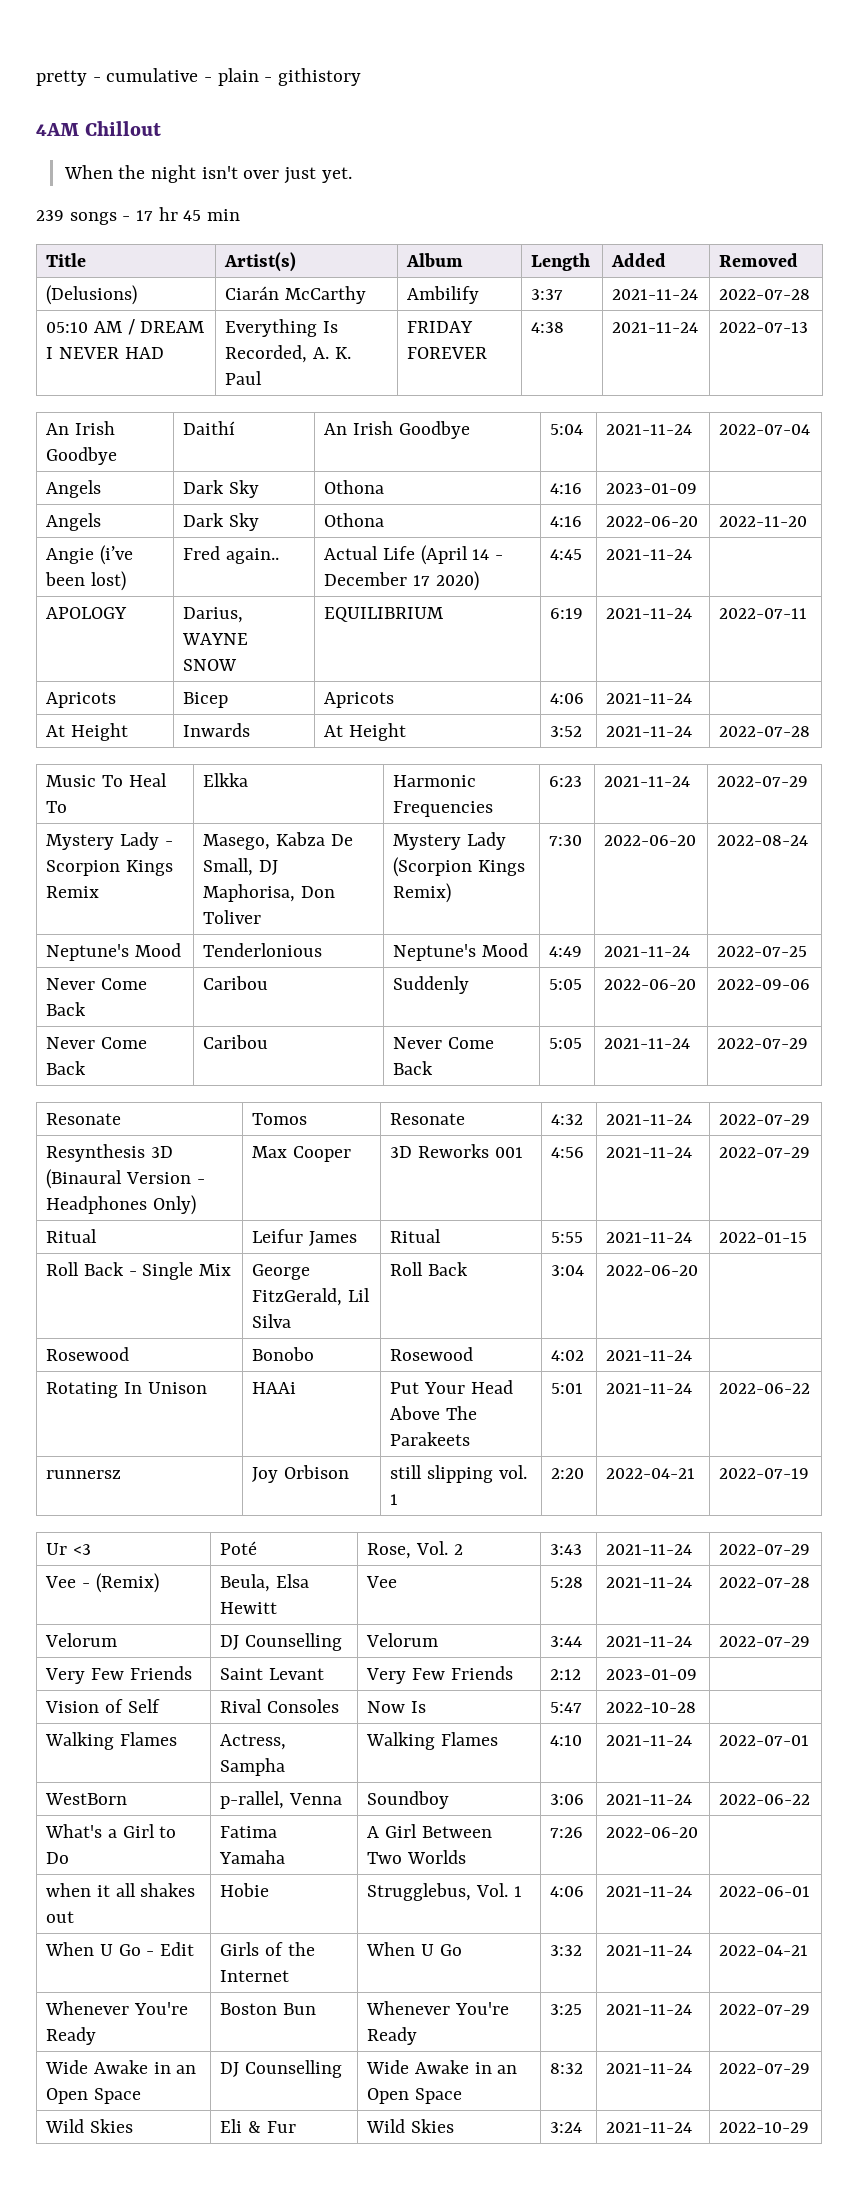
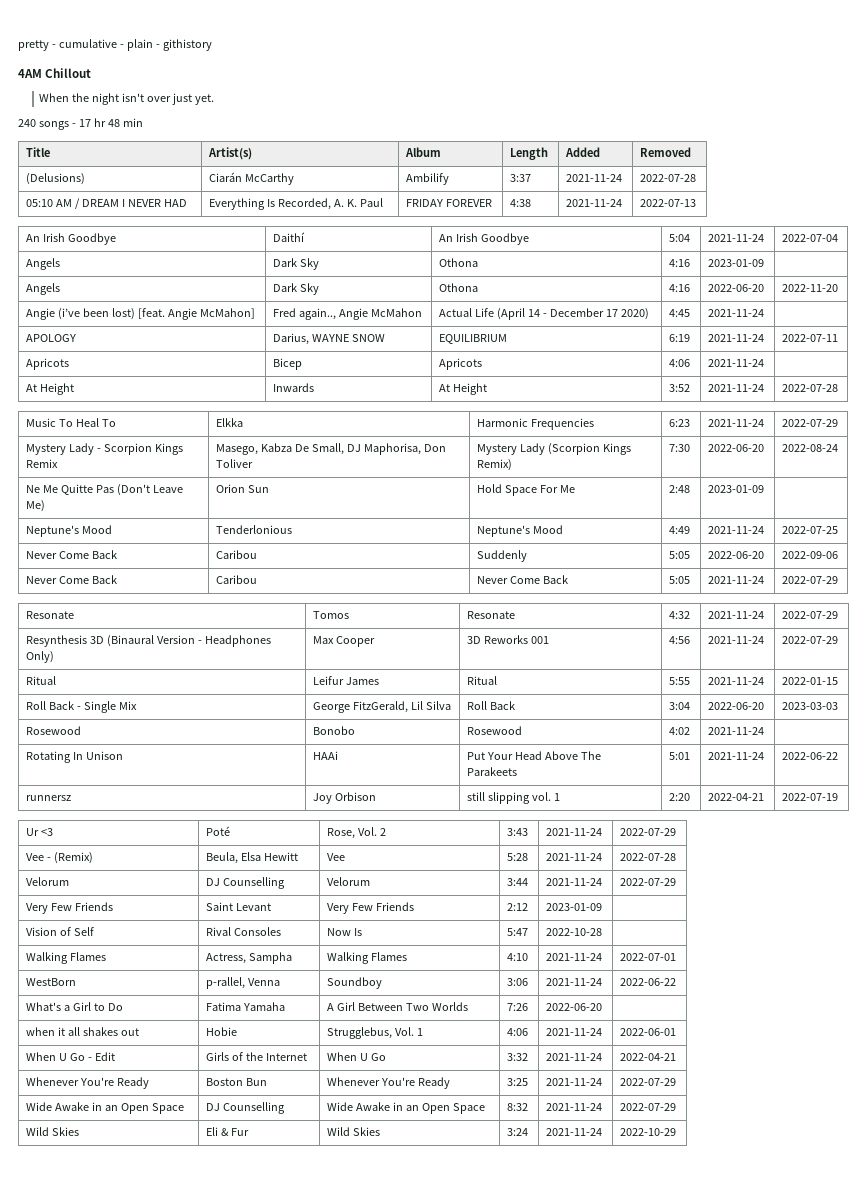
[36,210,64,221] 239 -> [18,119,36,127] 240
[183,210,202,221] 45 -> [107,119,120,127] 48
[183,546,279,564] | Fred again.. -> [138,308,256,320] [273,308,423,320] [feat. Angie McMahon] | Fred again.., Angie McMahon
(809, 840) none -> [26,484,184,496] [26,500,46,512] [216,484,270,493] [477,484,576,496] [669,485,691,493] [708,485,765,493] // Ne Me Quitte Pas (Don't Leave Me) | Orion Sun | Hold Space For Me | 2:48 | 2023-01-09 |
(699, 1270) none -> [782,702,839,710] 2023-03-03

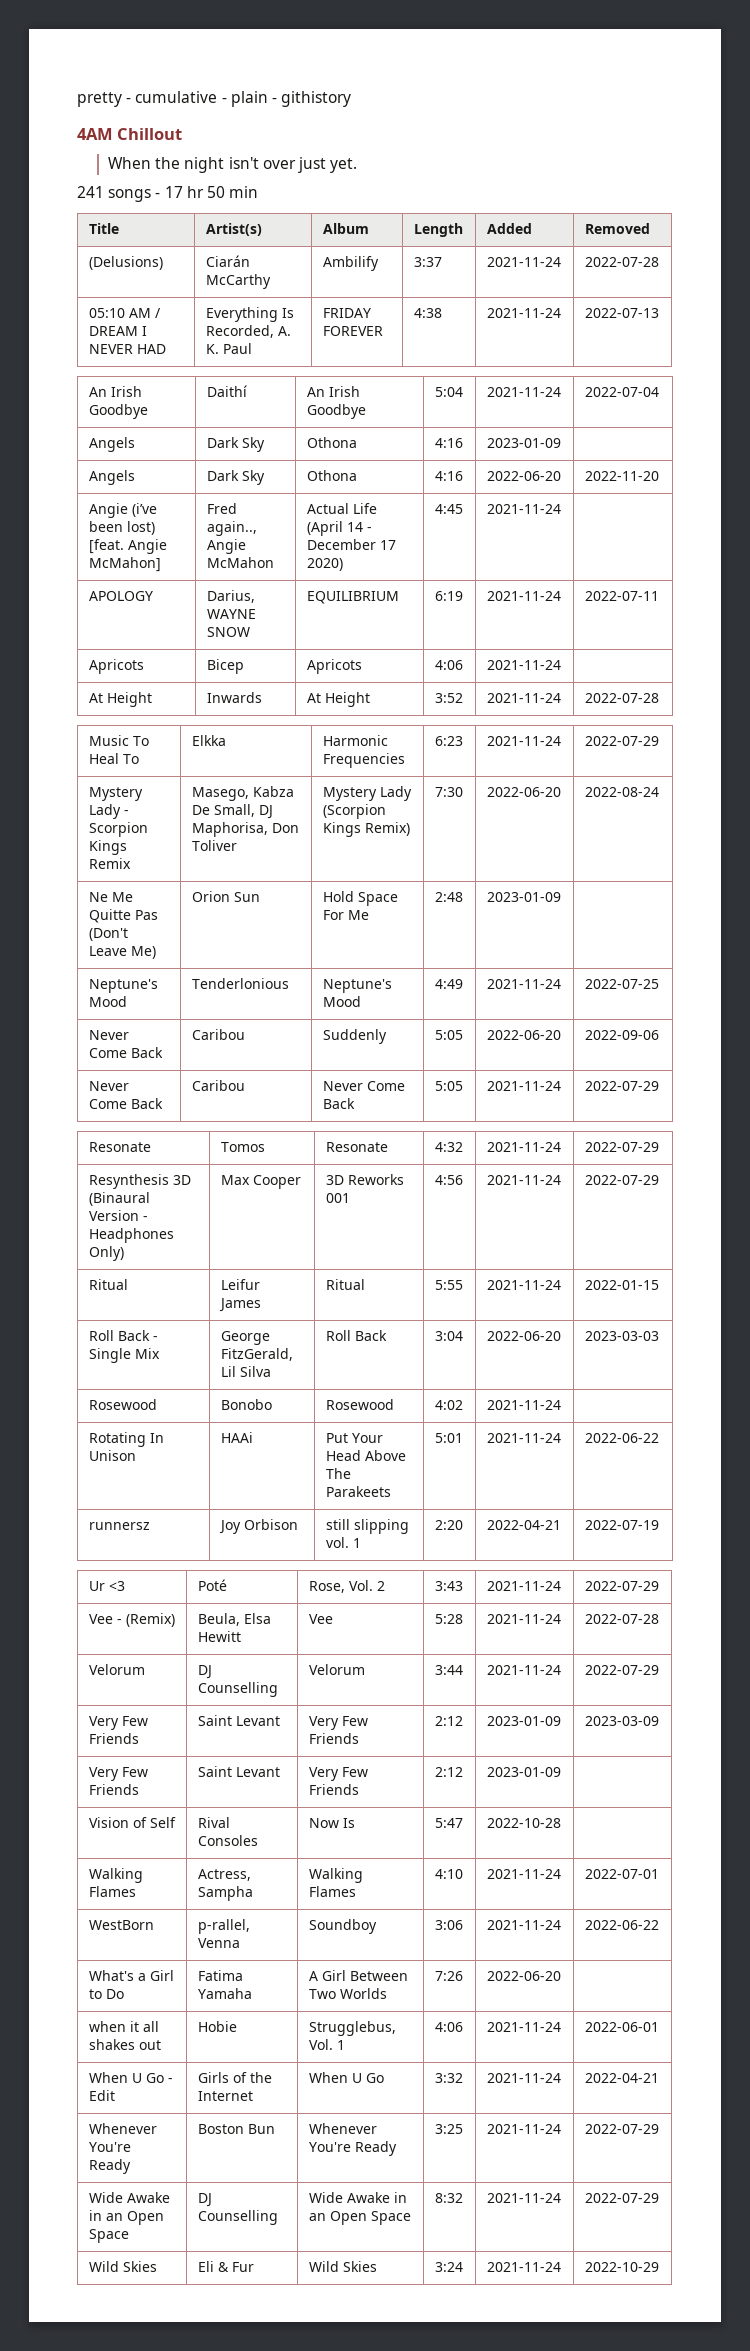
[18,119,36,127] 240 -> [77,186,104,198] 241
[107,119,120,127] 48 -> [206,186,225,198] 50
(677, 882) none -> [88,1716,148,1730] [88,1733,139,1744] [197,1715,280,1726] [308,1716,368,1730] [308,1733,359,1744] [434,1716,463,1726] [486,1716,561,1726] [584,1716,659,1726] // Very Few Friends | Saint Levant | Very Few Friends | 2:12 | 2023-01-09 | 2023-03-09

